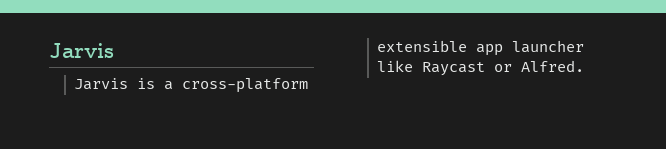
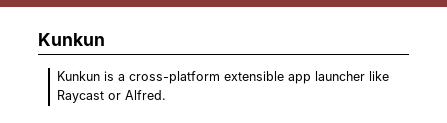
[49,43,114,58] [74,78,129,90] Jarvis // Jarvis -> [38,33,105,46] [56,71,100,81] Kunkun // Kunkun

